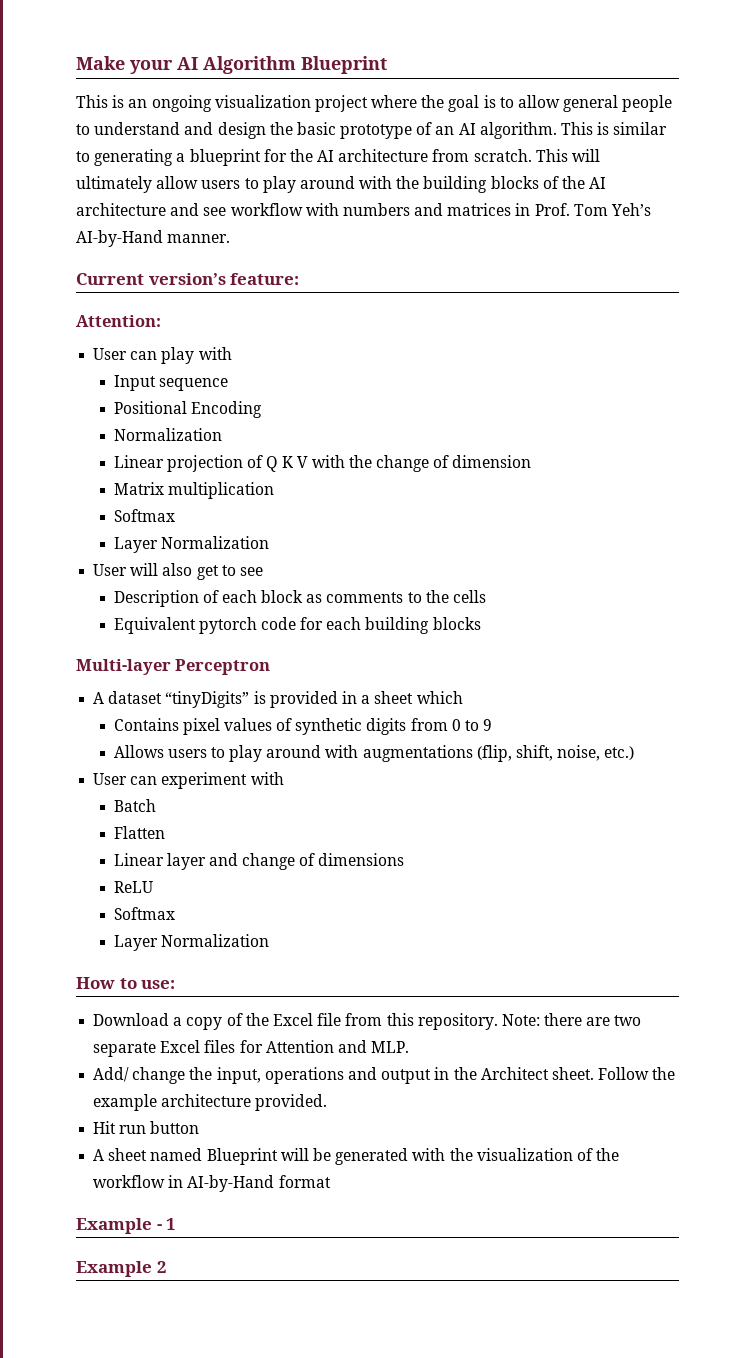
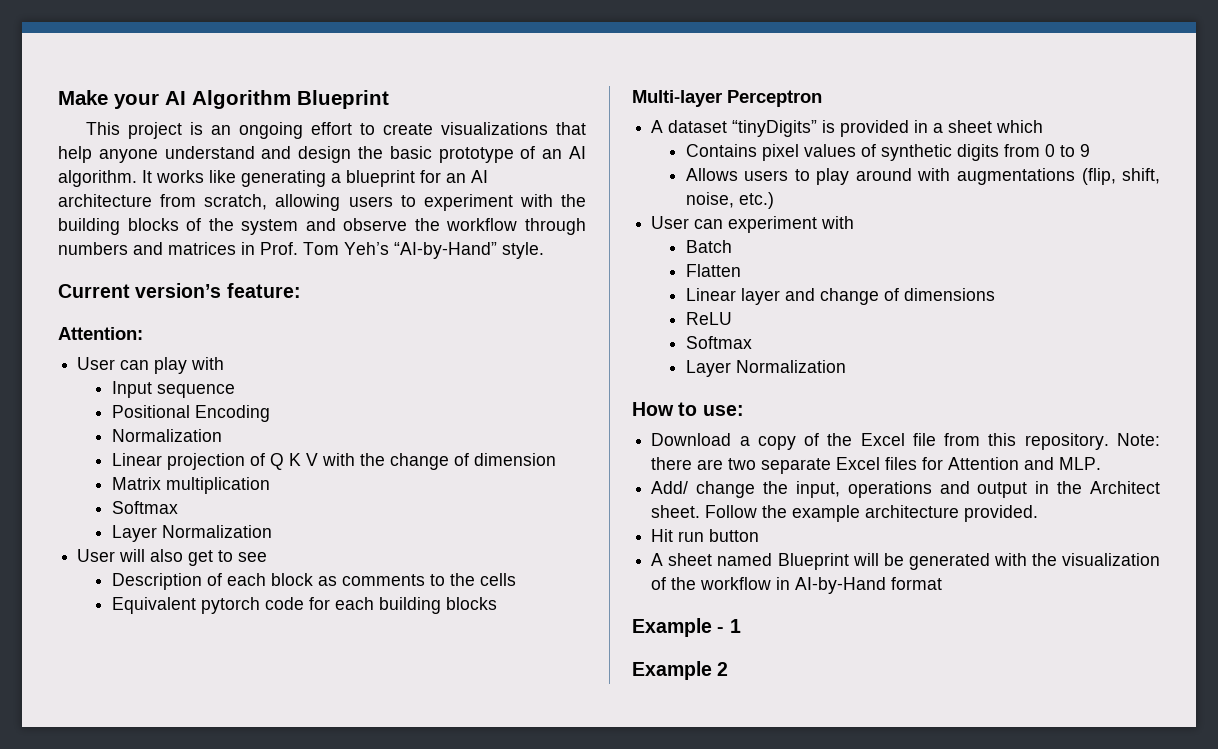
(108, 101) none -> [127,122,182,139] project
[214,95,673,112] [76,124,90,135] visualization project where the goal is to allow general people to -> [310,122,586,135] [58,146,158,163] effort to create visualizations that help anyone
[561,122,668,135] [76,151,90,162] This is similar to -> [142,170,236,183] It works like
[289,149,313,162] the -> [446,173,466,183] an
[473,149,601,162] [76,176,355,193] scratch. This will ultimately allow users to play around -> [204,194,513,211] scratch, allowing users to experiment
[589,177,607,189] [76,203,339,216] AI architecture and see workflow with -> [241,218,586,235] system and observe the workflow through
[76,230,231,247] AI-by-Hand manner. -> [394,242,544,259] “AI-by-Hand” style.

